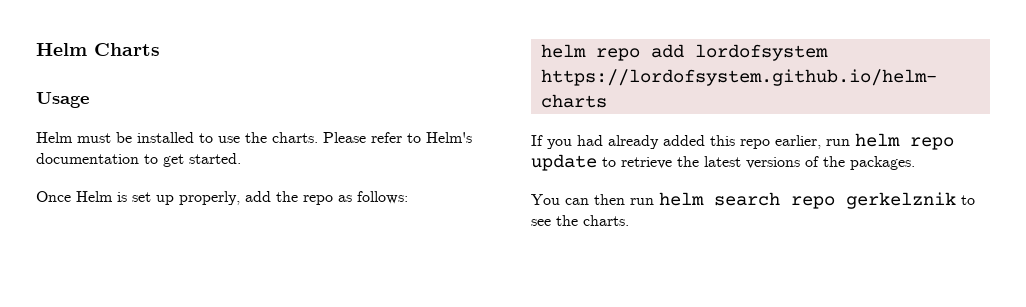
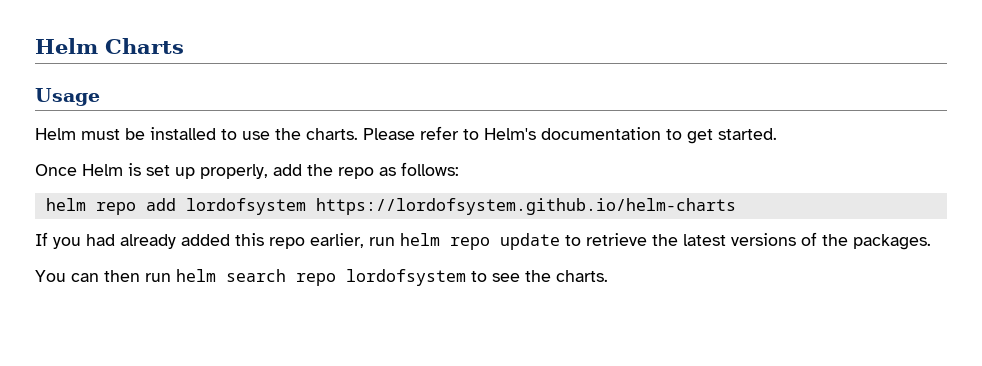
[846,192,956,209] gerkelznik -> [346,269,466,286] lordofsystem

